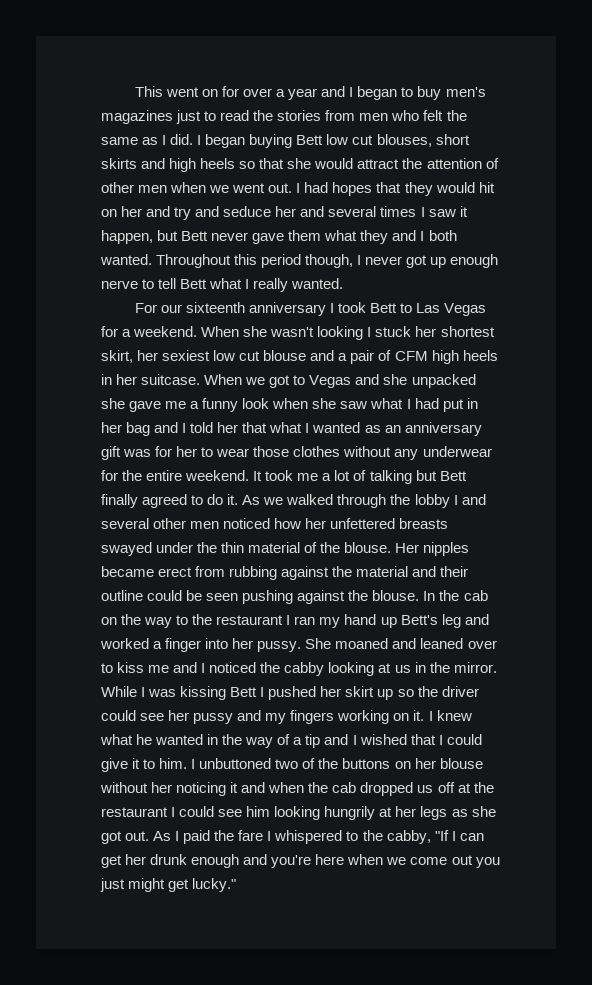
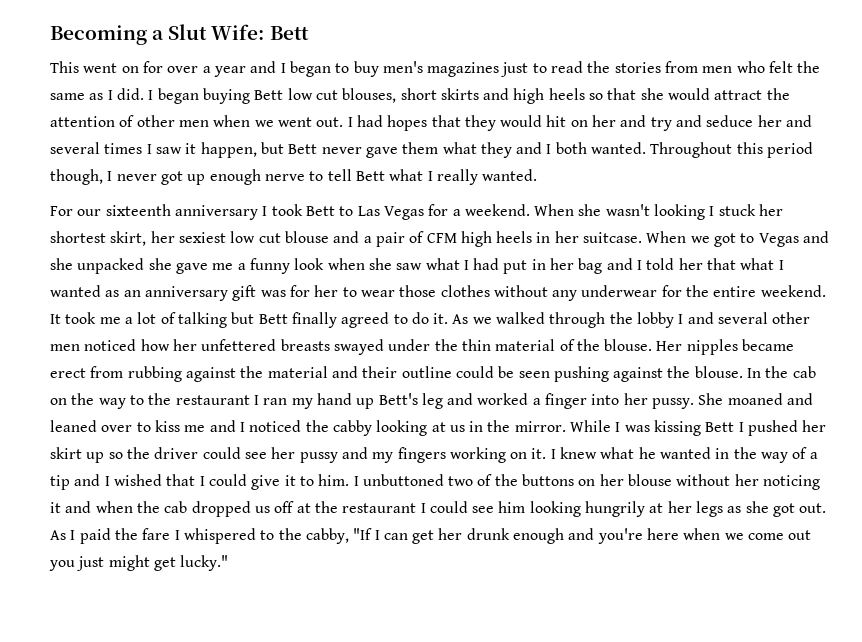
(134, 91) none -> [50,24,309,45] Becoming a Slut Wife: Bett //

